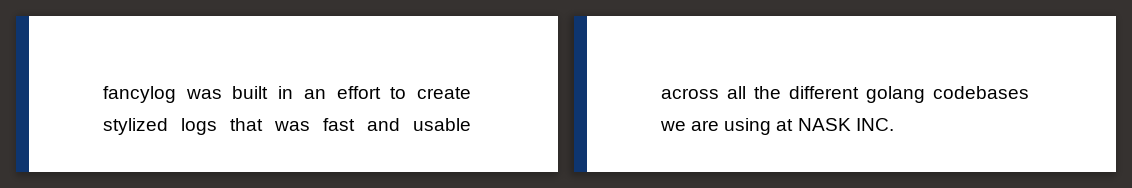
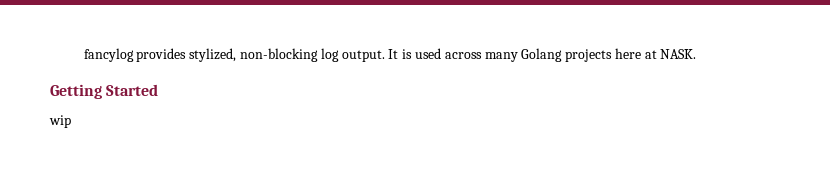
[185,86,471,99] [103,118,471,135] [661,86,1029,103] [660,118,894,135] was built in an effort to create stylized logs that was fast and usable across all the different golang codebases we are using at NASK INC. -> [136,48,697,62] [50,84,159,99] [49,115,71,128] provides stylized, non-blocking log output. It is used across many Golang projects here at NASK. // Getting Started // wip

